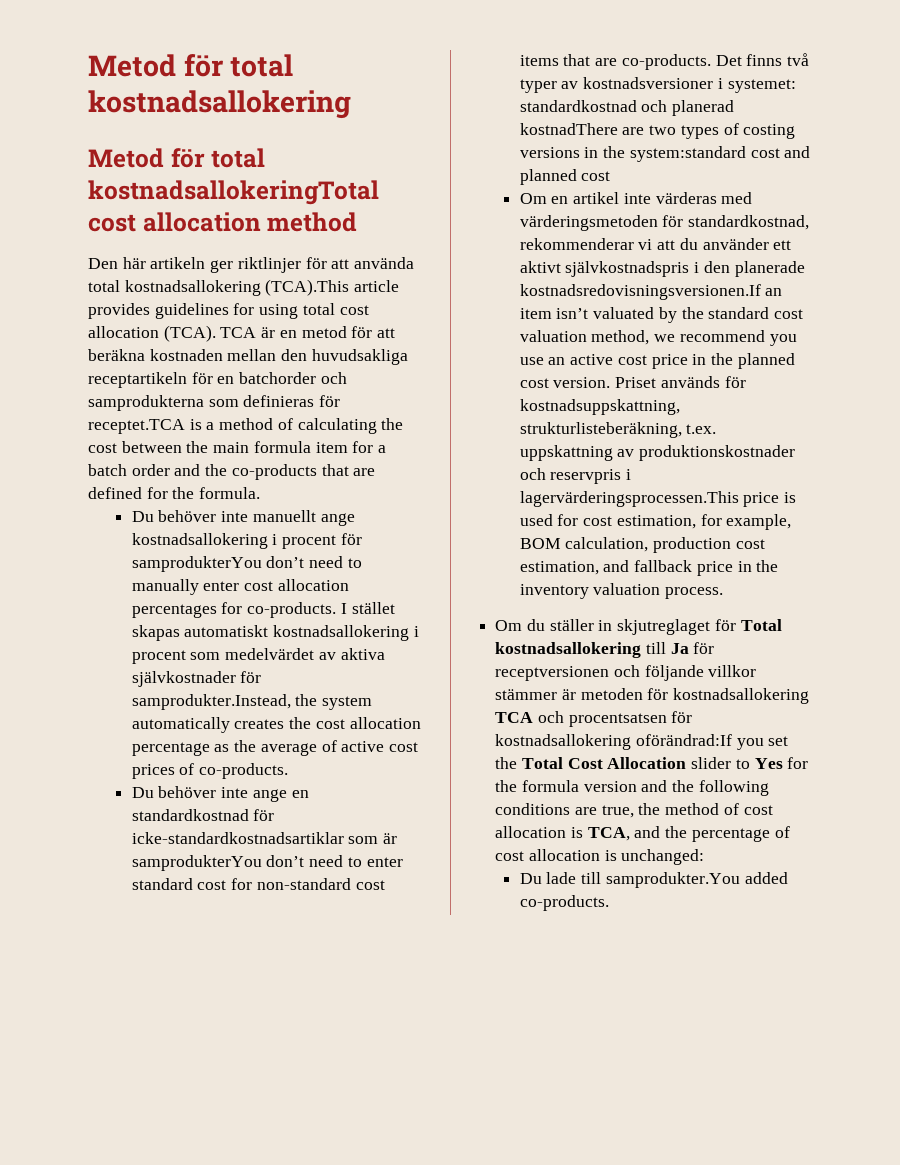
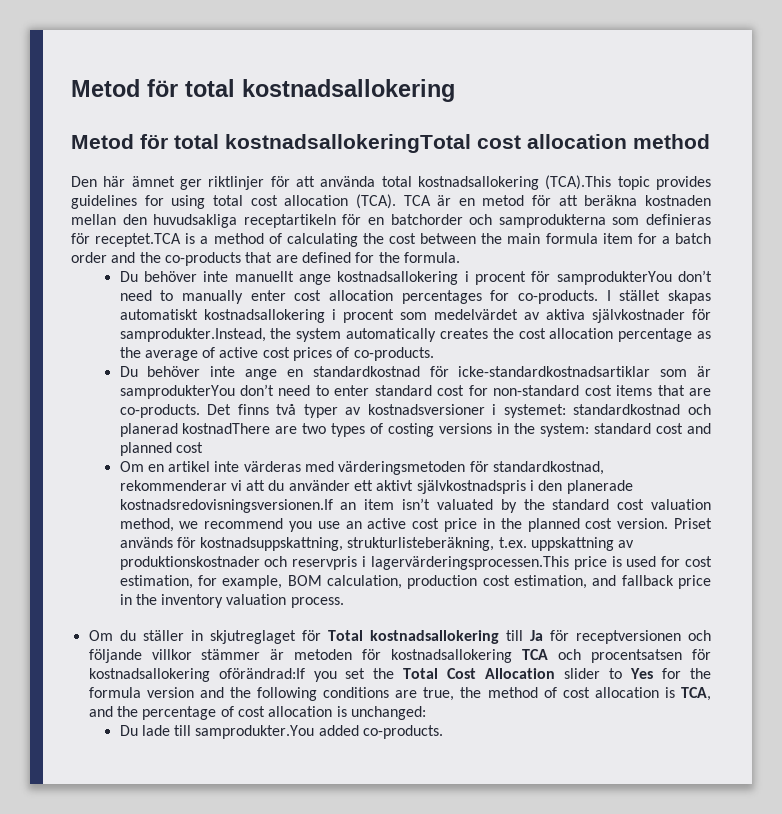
[150,257,206,269] artikeln -> [131,176,175,187] ämnet
[354,280,400,292] article -> [617,176,650,190] topic
[629,146,746,162] system:standard -> [540,423,652,437] system: standard

